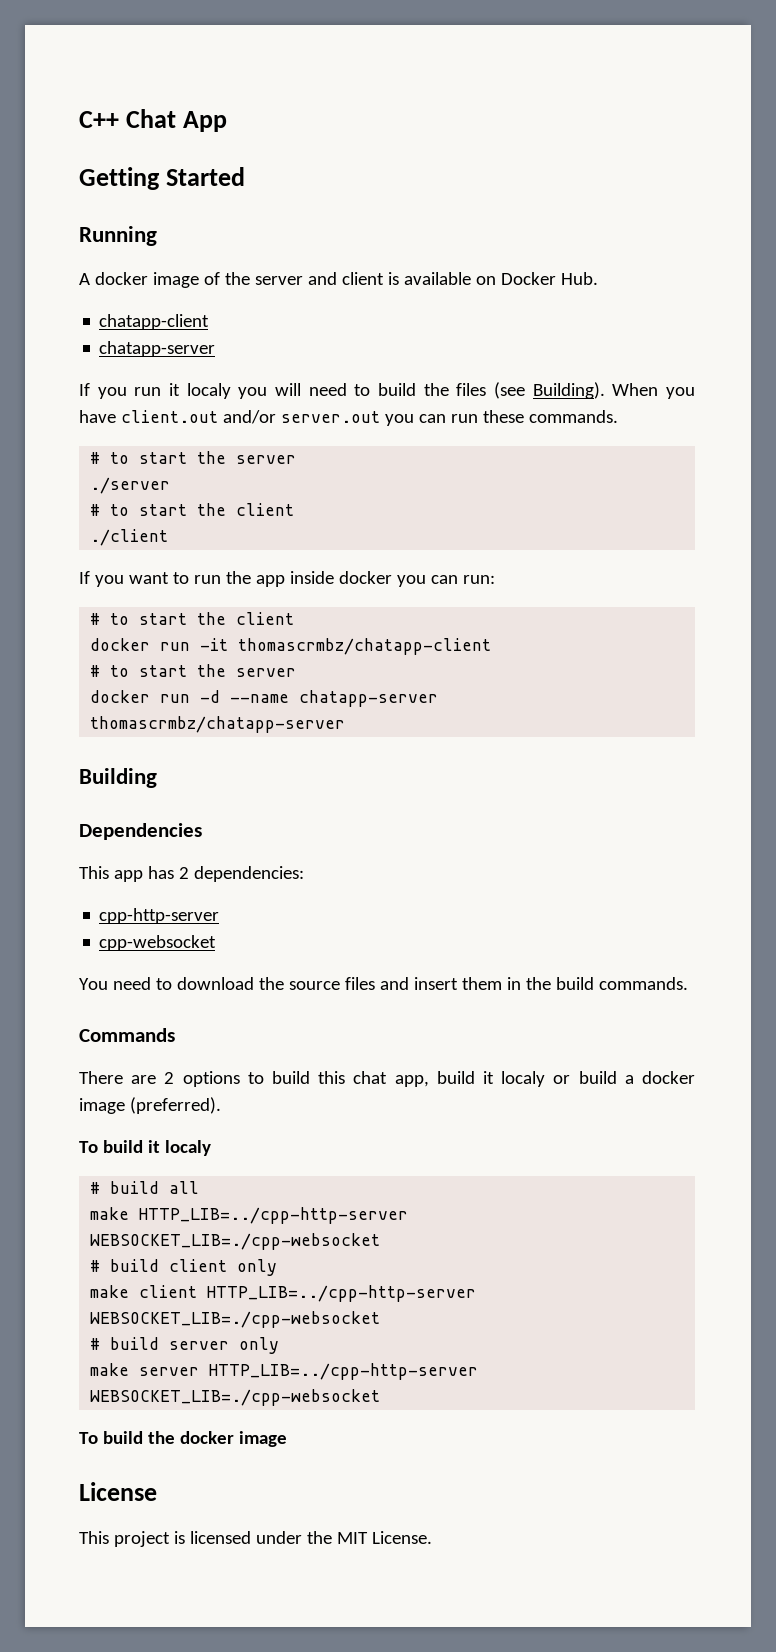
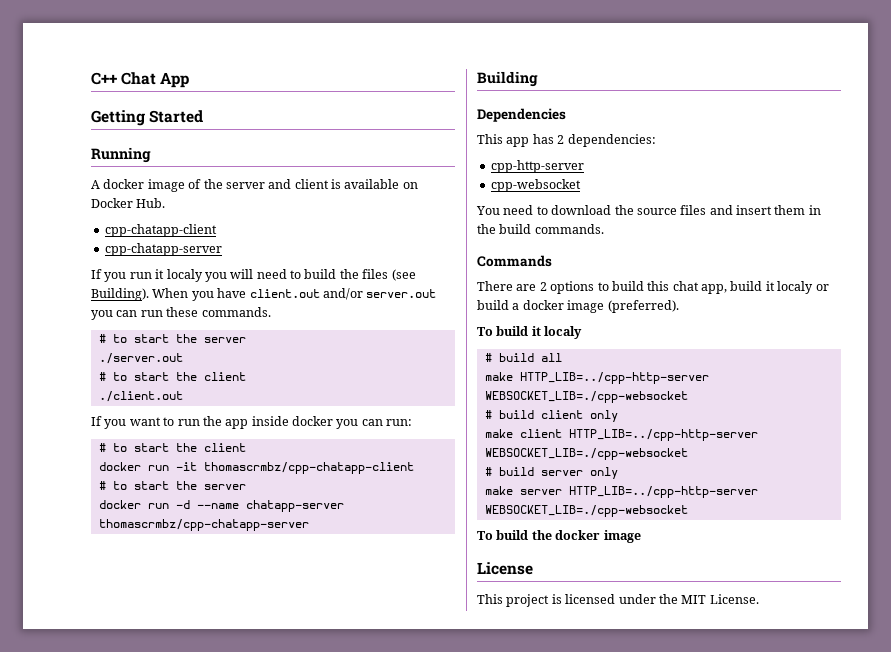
[99,314,210,330] [99,341,216,357] chatapp-client // chatapp-server -> [104,224,217,237] [104,243,222,256] cpp-chatapp-client // cpp-chatapp-server
[90,477,171,494] [90,503,295,516] [90,529,169,546] ./server // # to start the client // ./client -> [98,353,183,364] [98,372,246,381] [98,391,183,402] ./server.out // # to start the client // ./client.out
[238,638,492,655] thomascrmbz/chatapp-client -> [203,462,414,474] thomascrmbz/cpp-chatapp-client
[90,716,346,733] thomascrmbz/chatapp-server -> [98,519,309,531] thomascrmbz/cpp-chatapp-server

